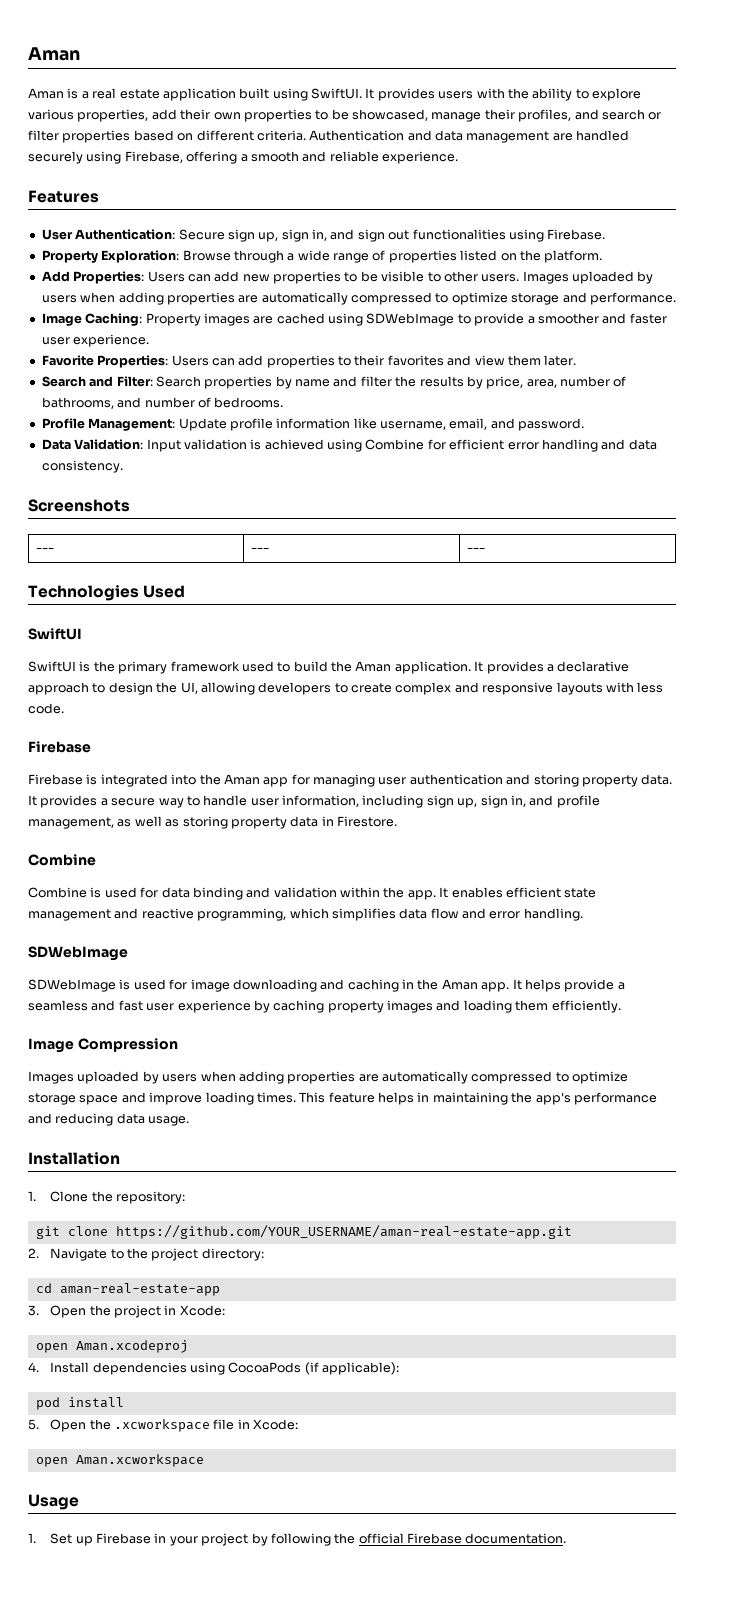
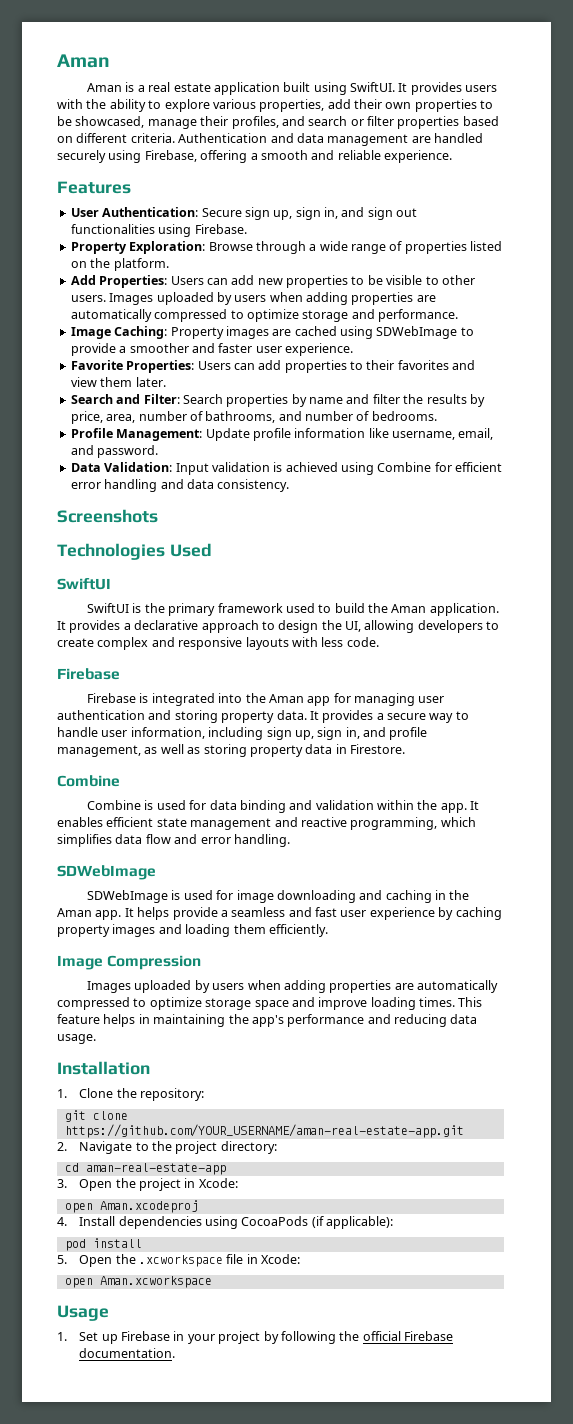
[35,548,54,552] [250,548,269,552] [466,548,485,552] // --- | --- | --- -> (158, 516) none

